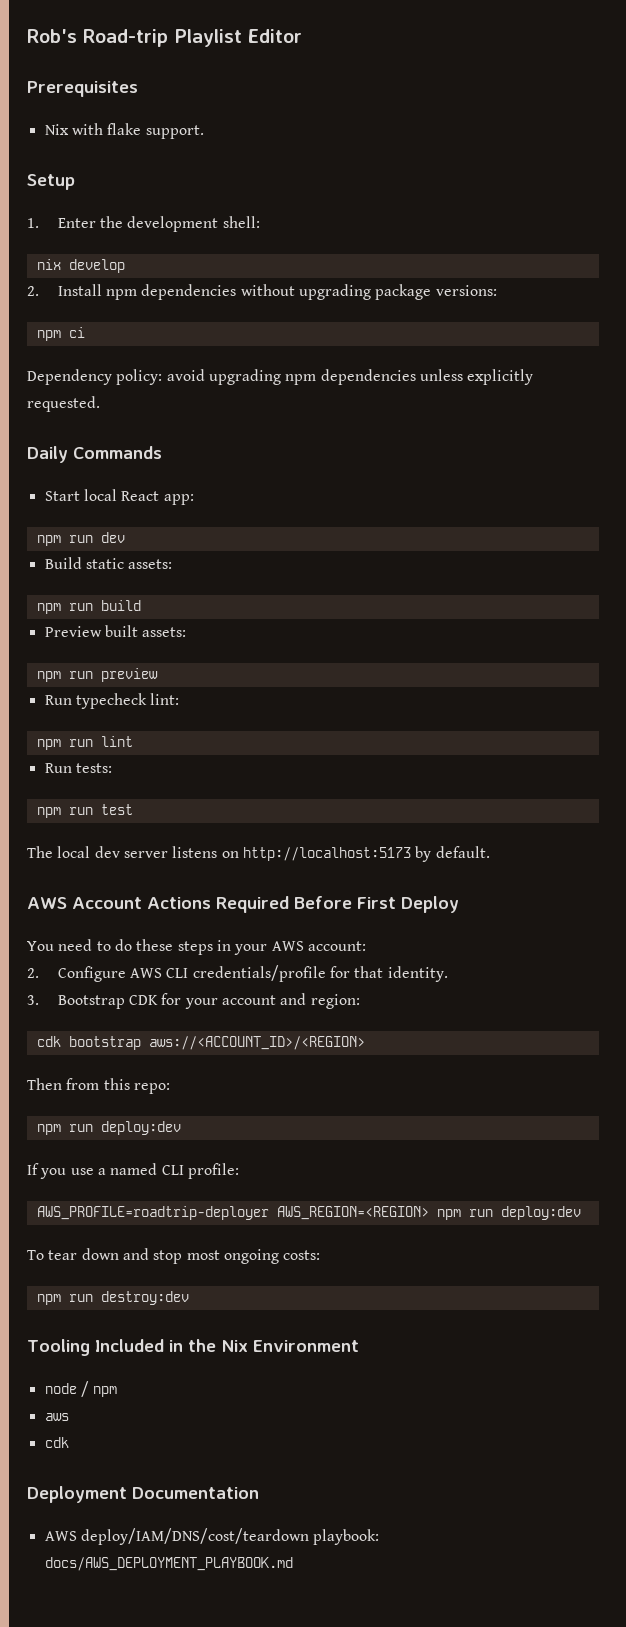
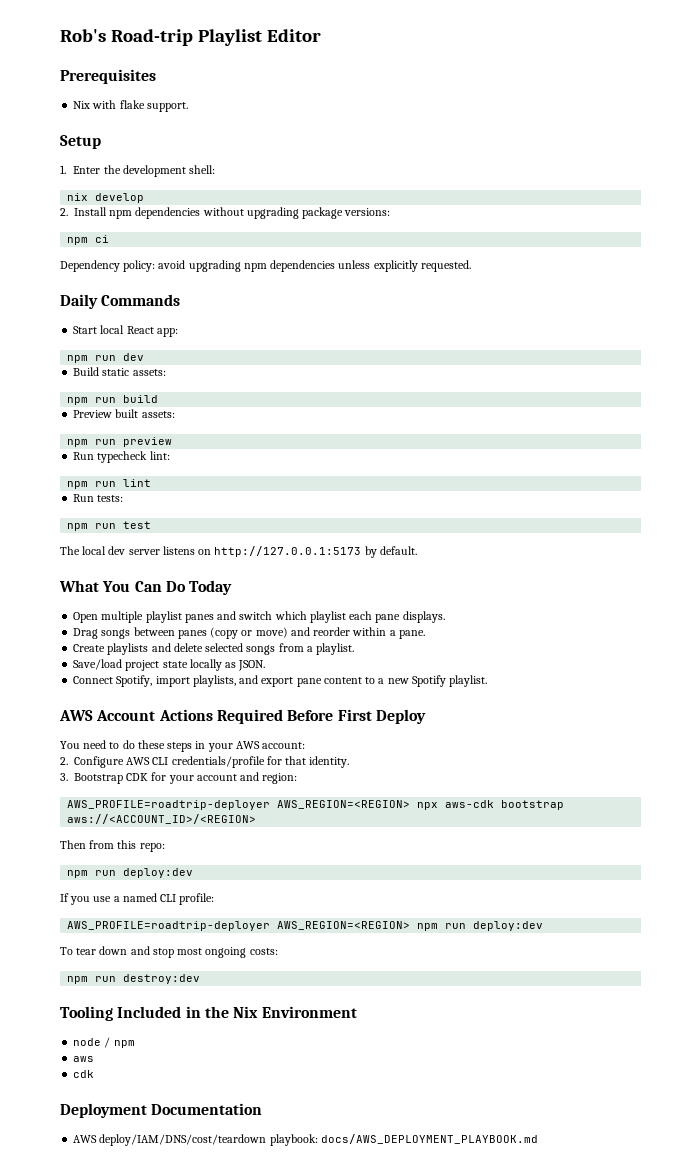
[242,847,411,861] http://localhost:5173 -> [214,546,362,557] http://127.0.0.1:5173
(490, 852) none -> [59,580,233,595] [73,611,445,623] [73,627,425,639] [73,643,355,655] [73,659,266,671] [73,675,488,687] // What You Can Do Today // Open multiple playlist panes and switch which playlist each pane displays. // Drag songs between panes (copy or move) and reorder within a pane. // Create playlists and delete selected songs from a playlist. // Save/load project state locally as JSON. // Connect Spotify, import playlists, and export pane content to a new Spotify playlist.
[36,1036,61,1047] cdk -> [67,800,495,810] AWS_PROFILE=roadtrip-deployer AWS_REGION=<REGION> npx aws-cdk

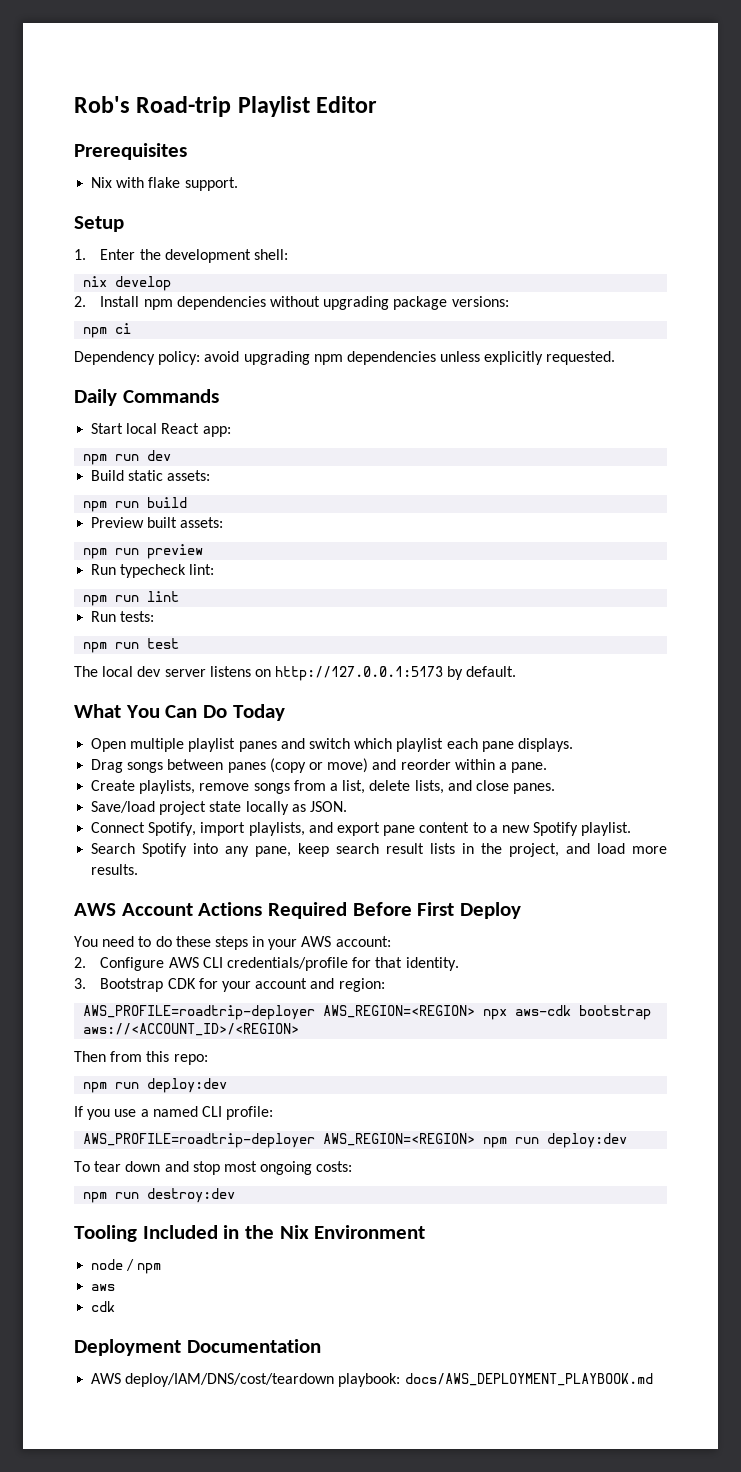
[107,643,355,655] playlists and delete selected songs from a playlist. -> [139,780,556,794] playlists, remove songs from a list, delete lists, and close panes.
(488, 681) none -> [91,843,667,857] [91,864,139,875] // Search Spotify into any pane, keep search result lists in the project, and load more results.

